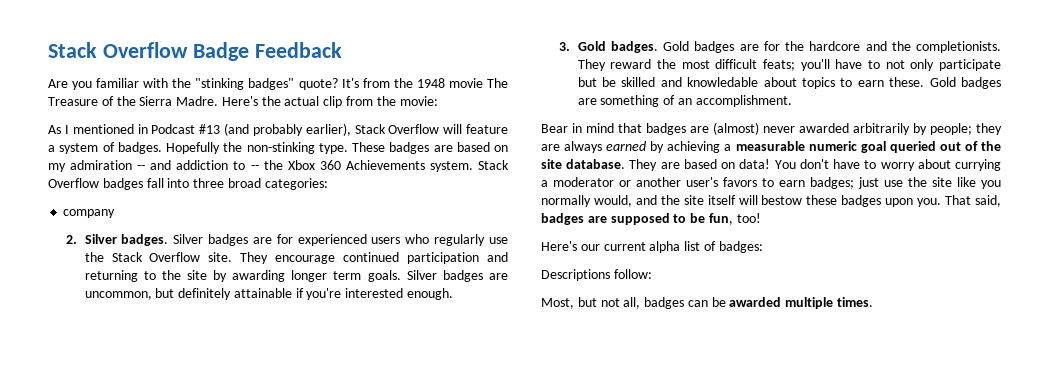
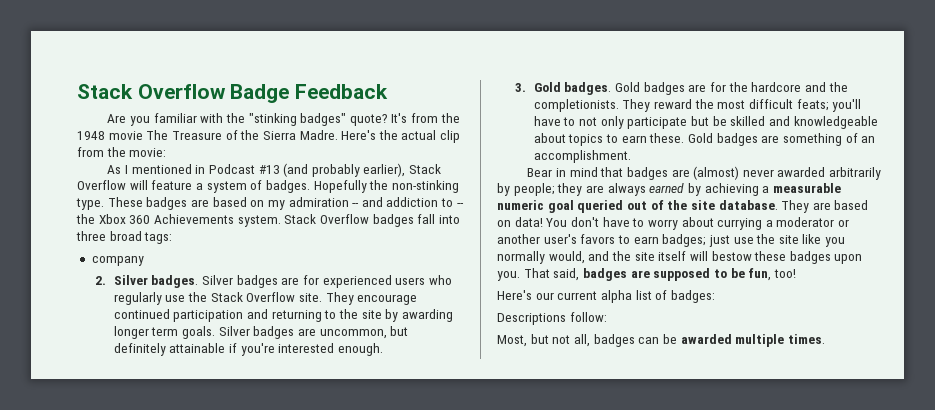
[264,178,328,190] categories: -> [144,232,173,244] tags:
[687,77,759,87] knowledable -> [793,116,878,129] knowledgeable

